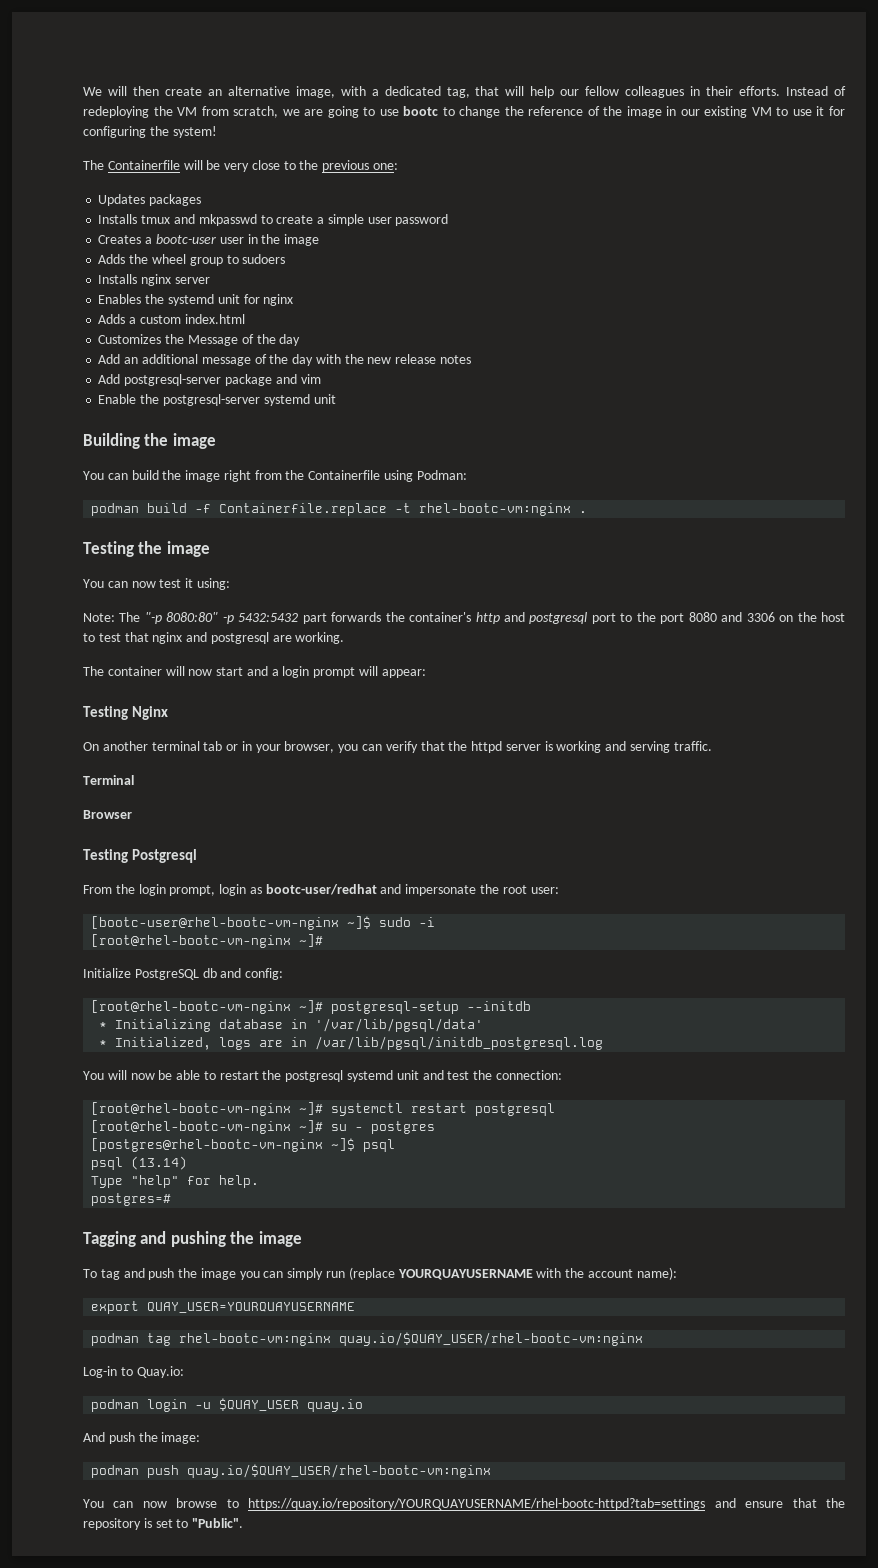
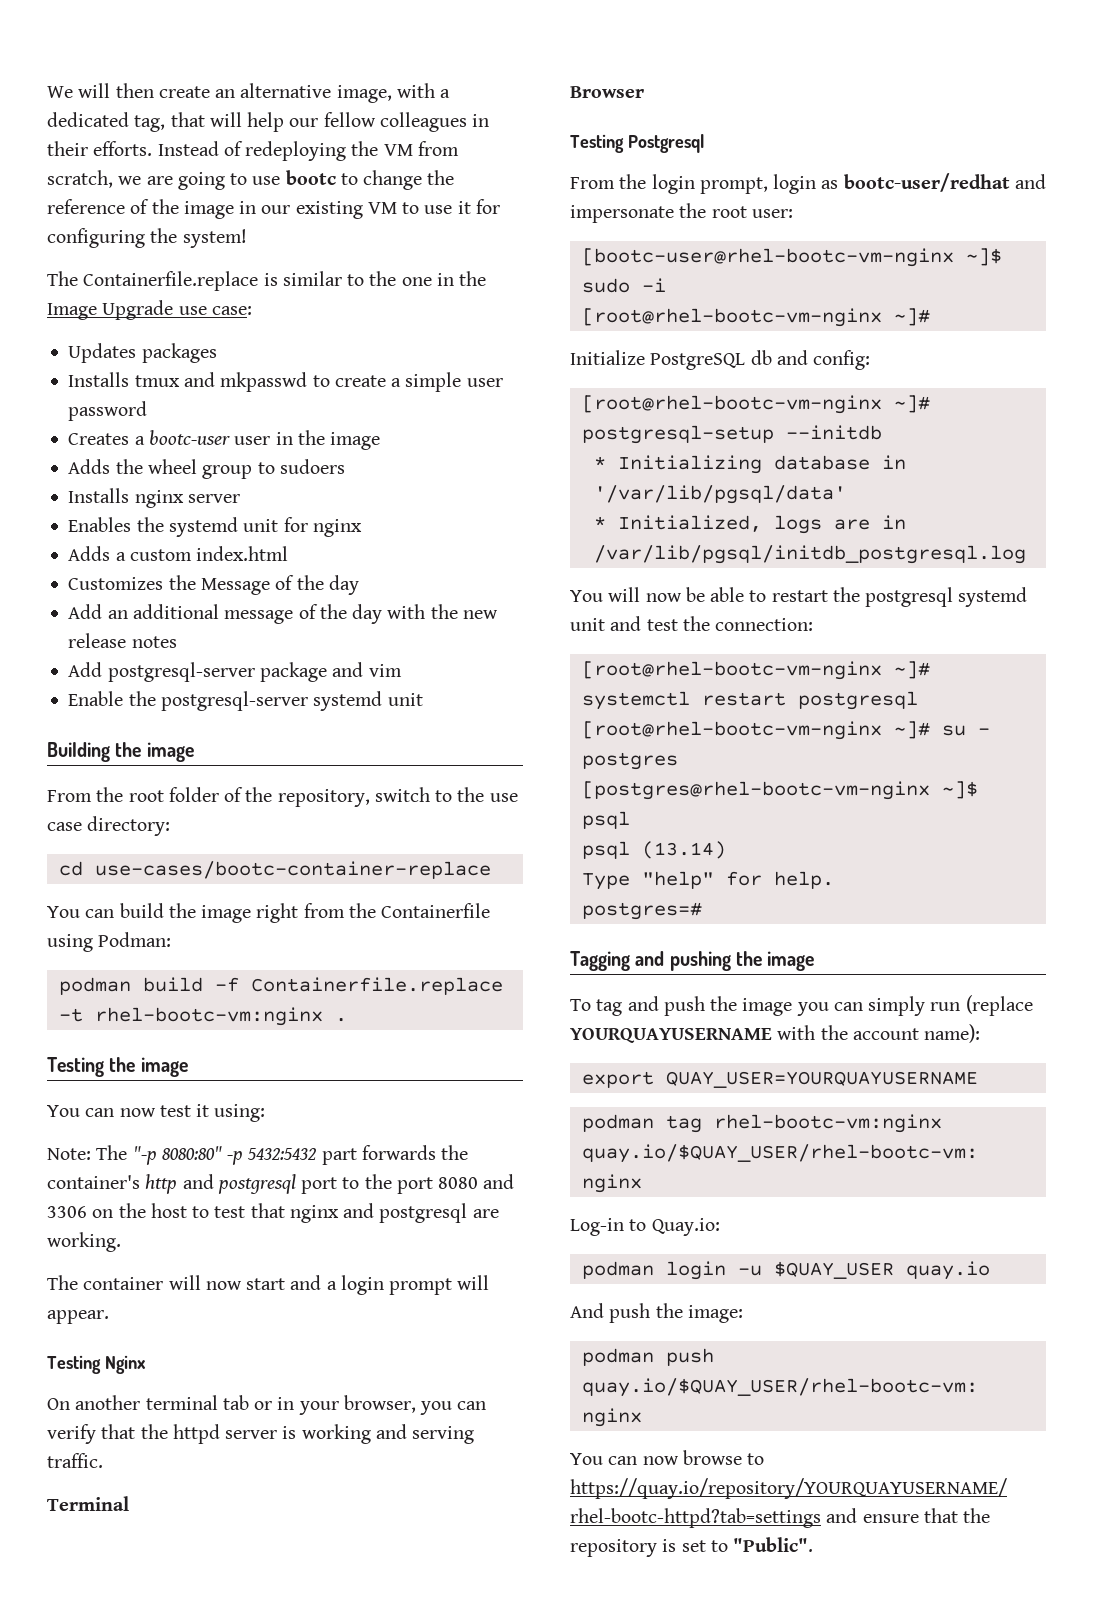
[107,160,399,172] Containerfile will be very close to the previous one: -> [83,271,487,291] [47,300,252,320] Containerfile.replace is similar to the one in the Image Upgrade use case:
(216, 441) none -> [47,787,518,807] [47,816,171,836] [58,861,491,879] // From the root folder of the repository, switch to the use case directory: // cd use-cases/bootc-container-replace
[381,669,426,678] appear: -> [47,1310,109,1324] appear.

